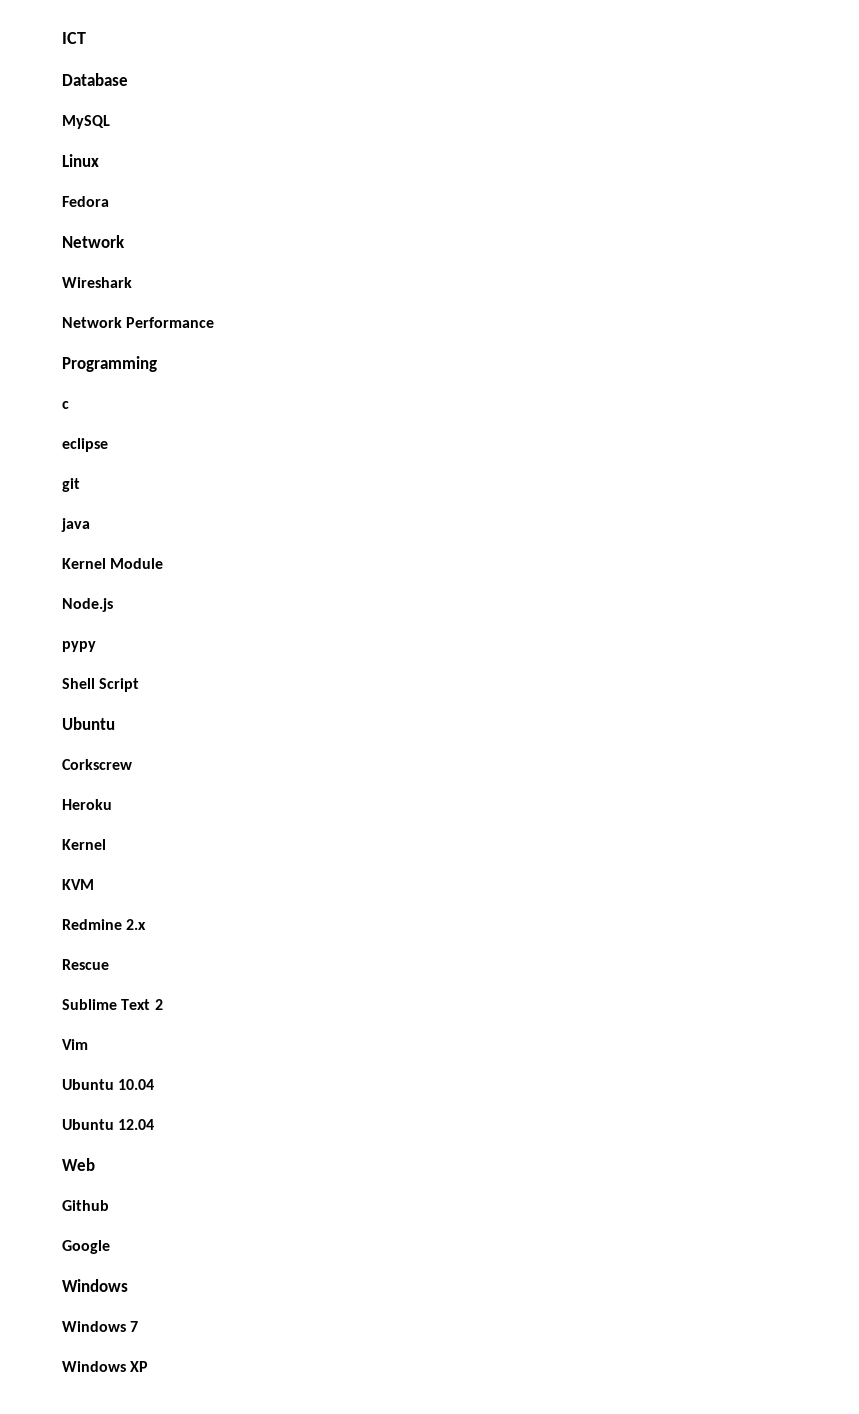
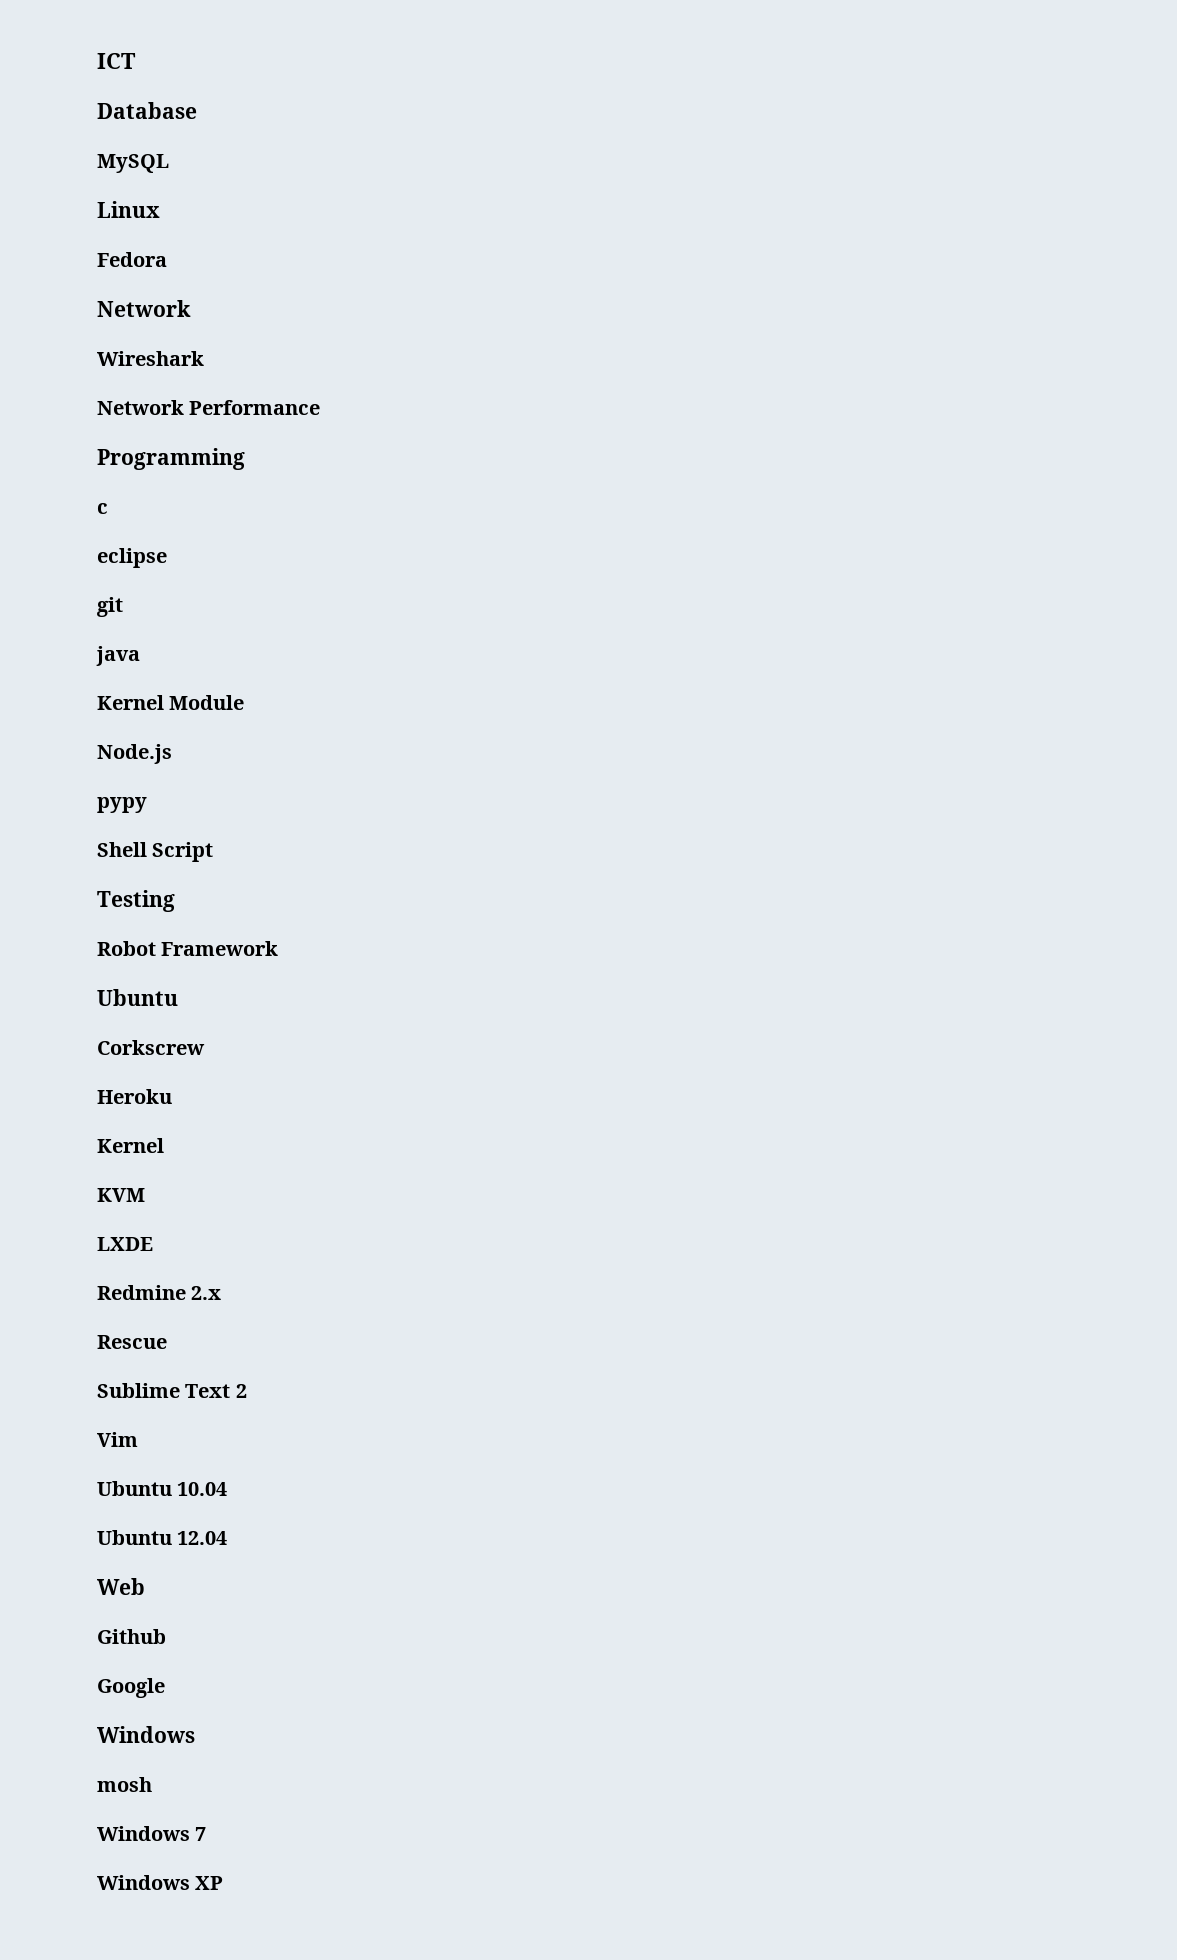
(140, 685) none -> [97,890,175,912] [97,941,279,956] // Testing // Robot Framework
(94, 884) none -> [97,1237,153,1251] // LXDE
(128, 1285) none -> [97,1777,152,1792] // mosh

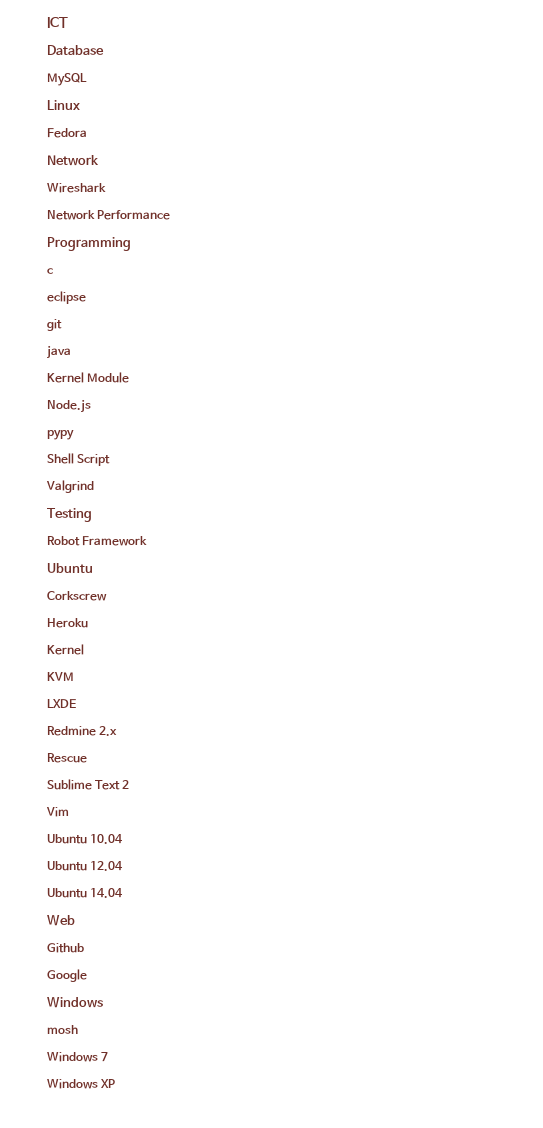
(214, 852) none -> [46,480,94,493] // Valgrind
(228, 1538) none -> [47,888,124,898] // Ubuntu 14.04

